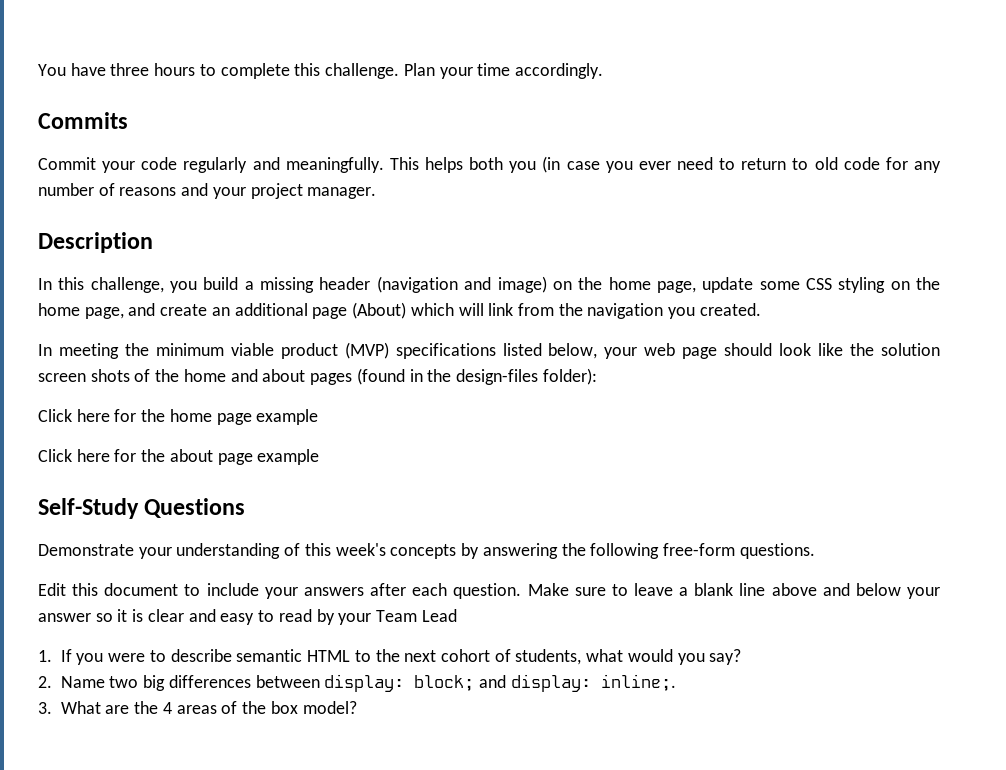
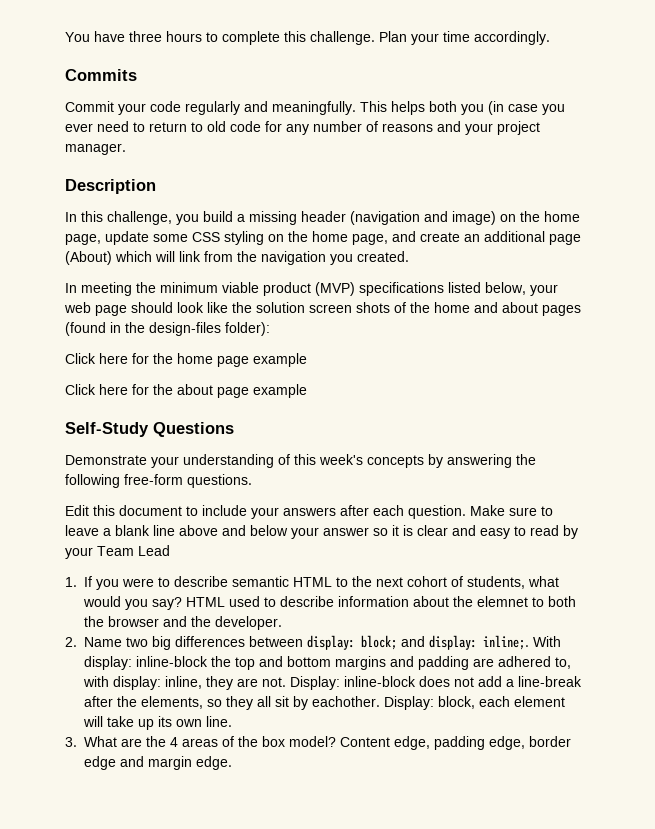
(742, 657) none -> [186,596,576,607] [84,616,282,630] HTML used to describe information about the elemnet to both the browser and the developer.
(676, 682) none -> [533,636,561,647] [84,656,571,670] [83,676,582,690] [84,696,565,710] [83,716,232,730] With display: inline-block the top and bottom margins and padding are adhered to, with display: inline, they are not. Display: inline-block does not add a line-break after the elements, so they all sit by eachother. Display: block, each element will take up its own line.
(357, 707) none -> [340,736,571,750] [84,756,232,770] Content edge, padding edge, border edge and margin edge.

